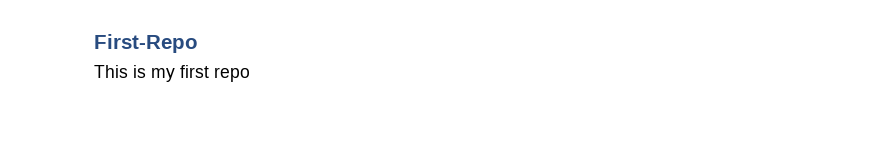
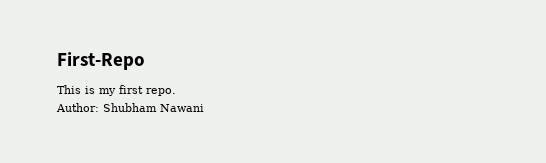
[214,67,250,82] repo -> [146,88,176,96] [56,103,204,112] repo. // Author: Shubham Nawani

